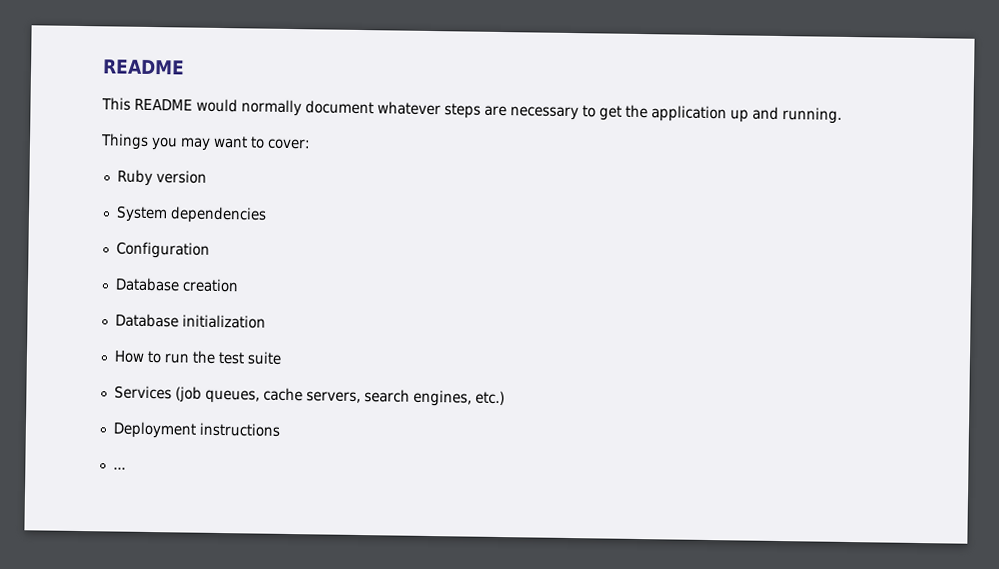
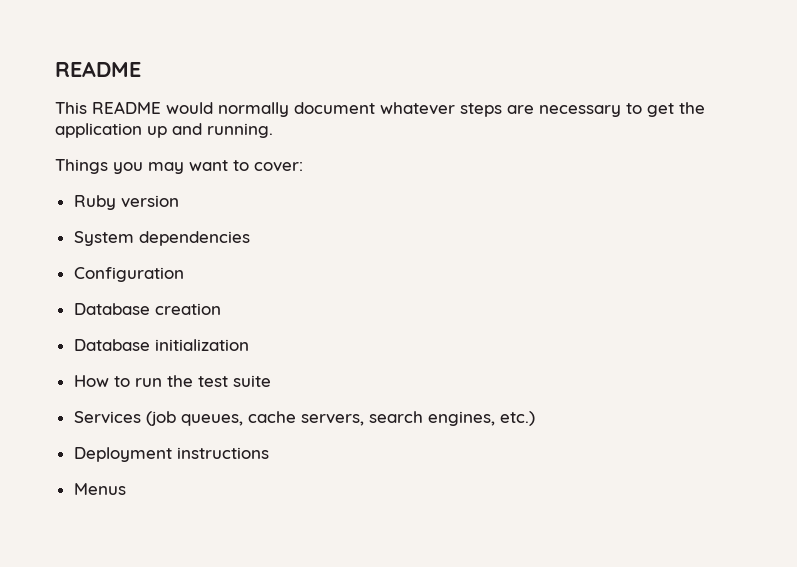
[112,467,126,470] ... -> [73,483,126,495] Menus

